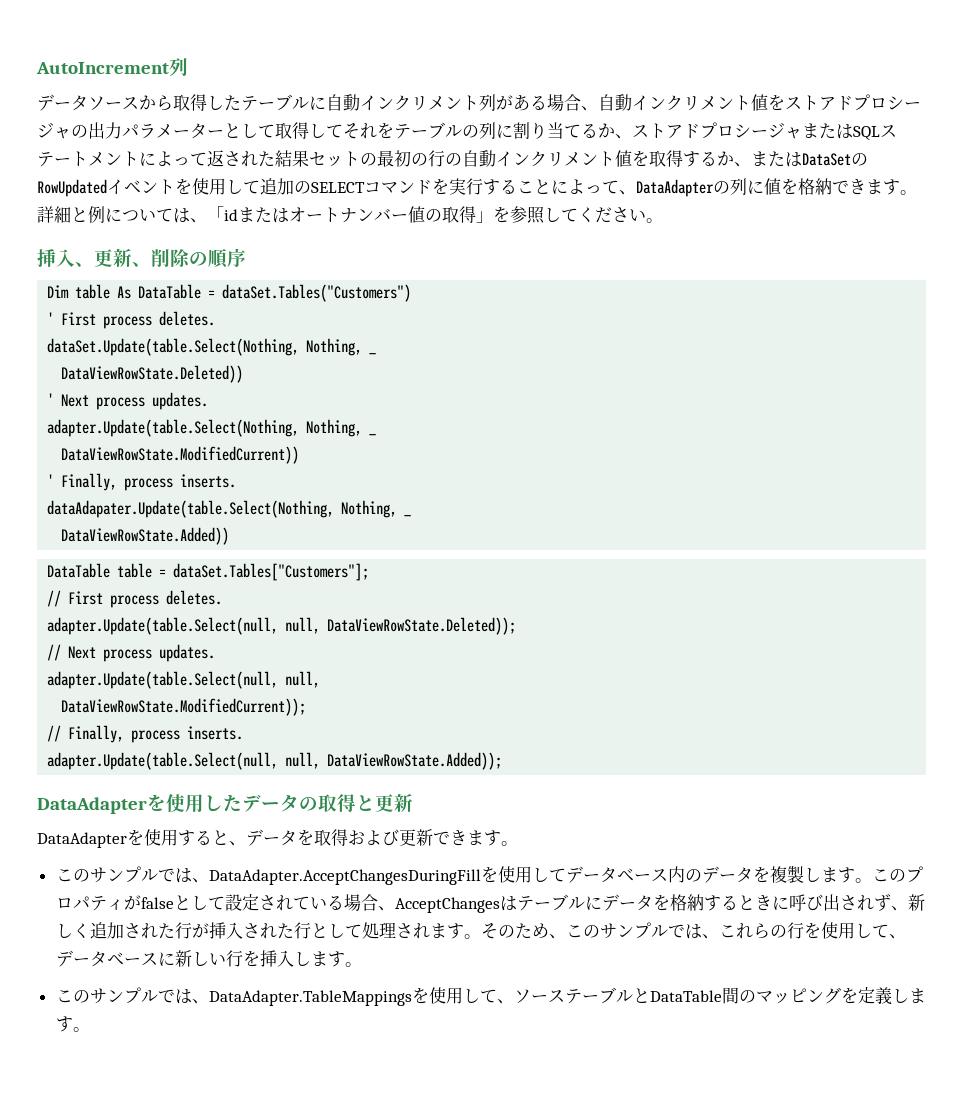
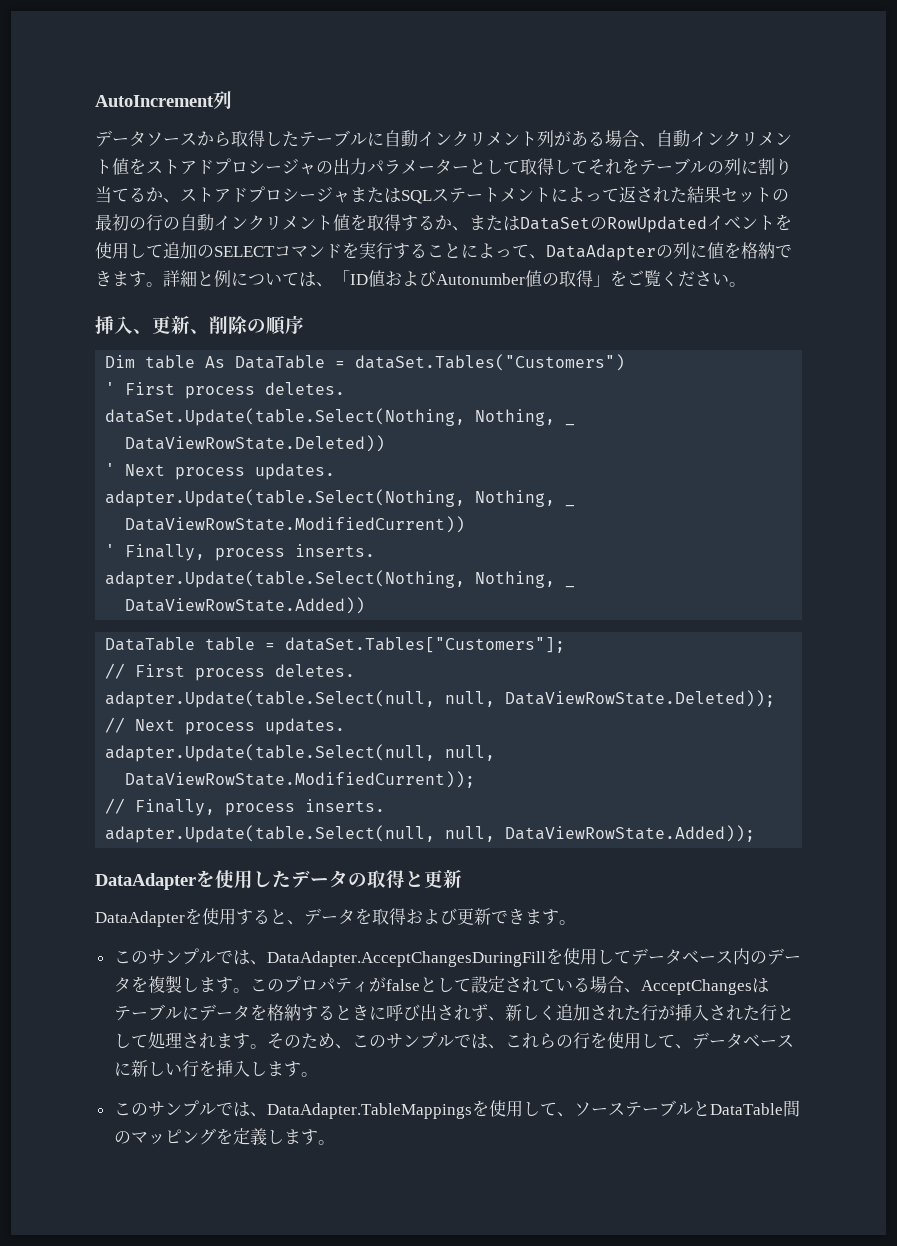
[224,207,408,223] idまたはオートナンバー -> [350,270,525,287] ID値およびAutonumber
[510,206,578,224] 参照して -> [627,270,661,287] ご覧
[47,500,335,518] dataAdapater.Update(table.Select(Nothing, -> [105,570,466,588] adapter.Update(table.Select(Nothing,

